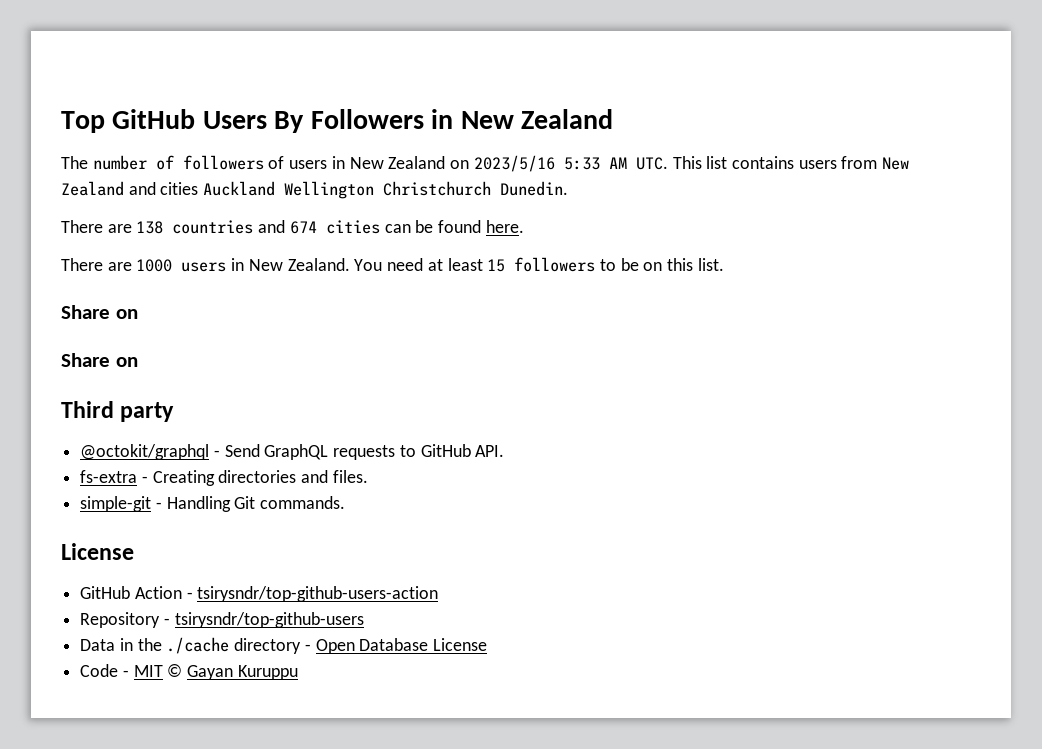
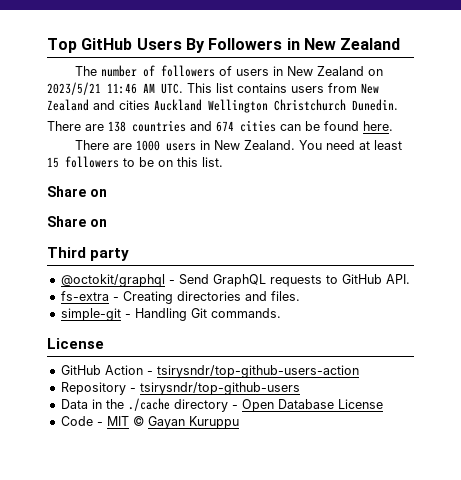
[473,155,600,172] 2023/5/16 5:33 -> [47,82,137,95] 2023/5/21 11:46

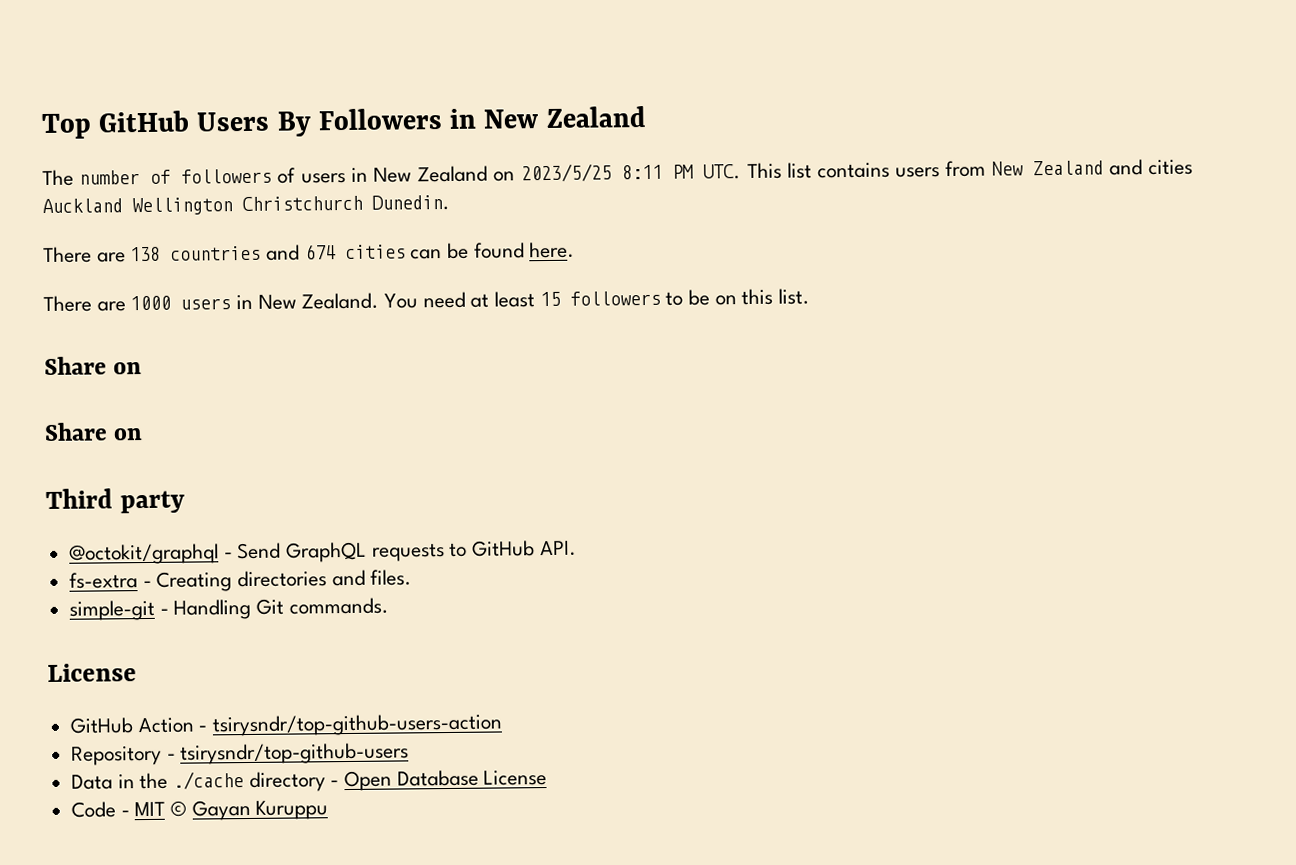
[47,82,155,95] 2023/5/21 11:46 AM -> [520,163,695,183] 2023/5/25 8:11 PM

